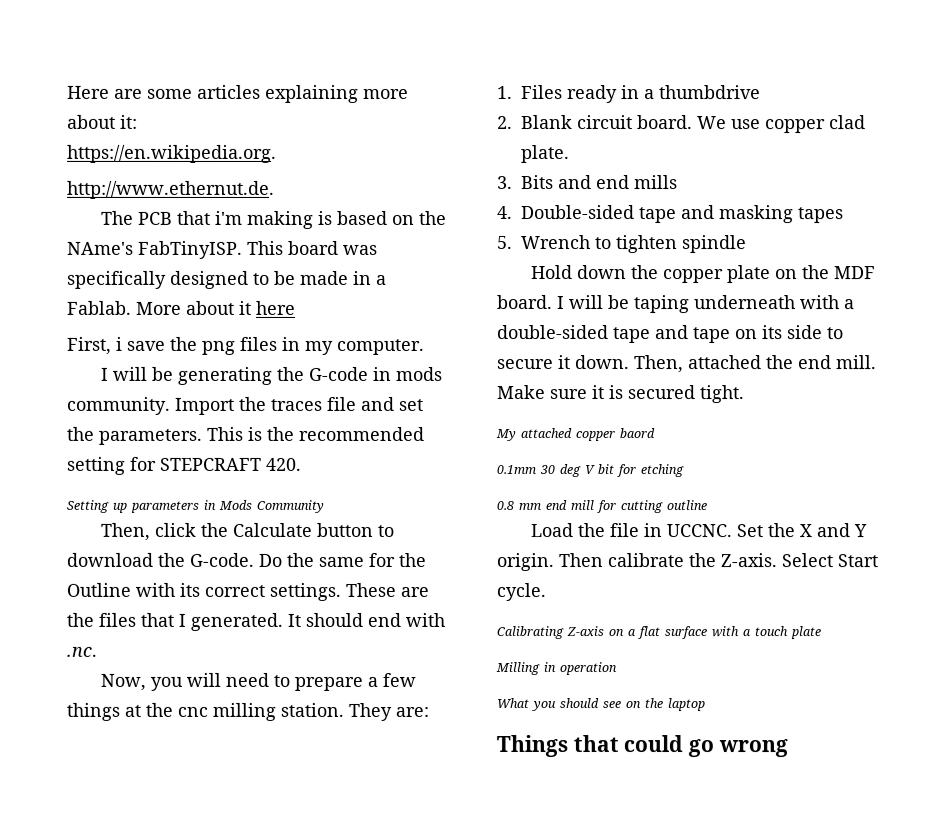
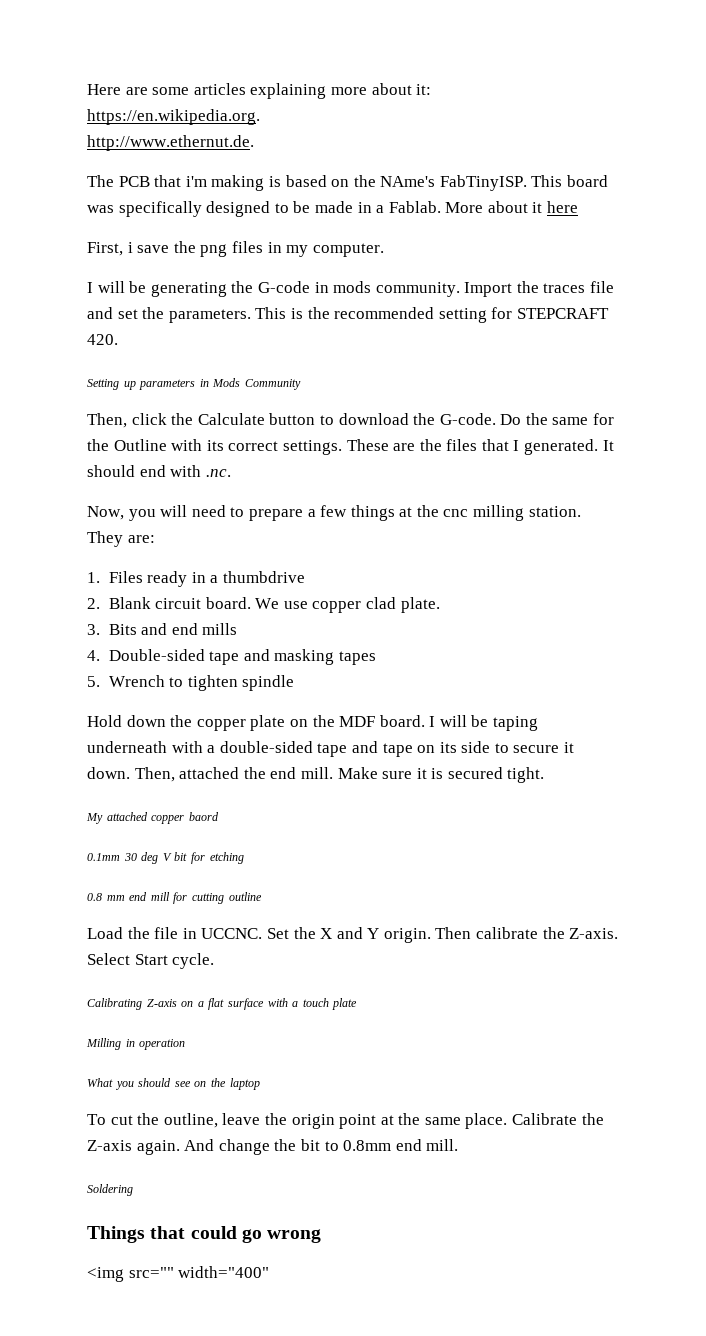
(705, 705) none -> [87,1113,604,1129] [87,1139,459,1155] [87,1184,133,1196] // To cut the outline, leave the origin point at the same place. Calibrate the Z-axis again. And change the bit to 0.8mm end mill. // Soldering
(788, 748) none -> [87,1266,270,1282] // <img src="" width="400"

